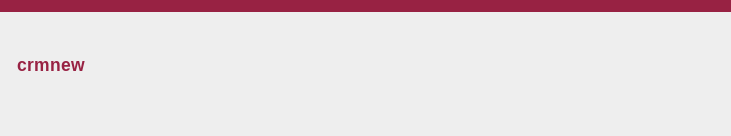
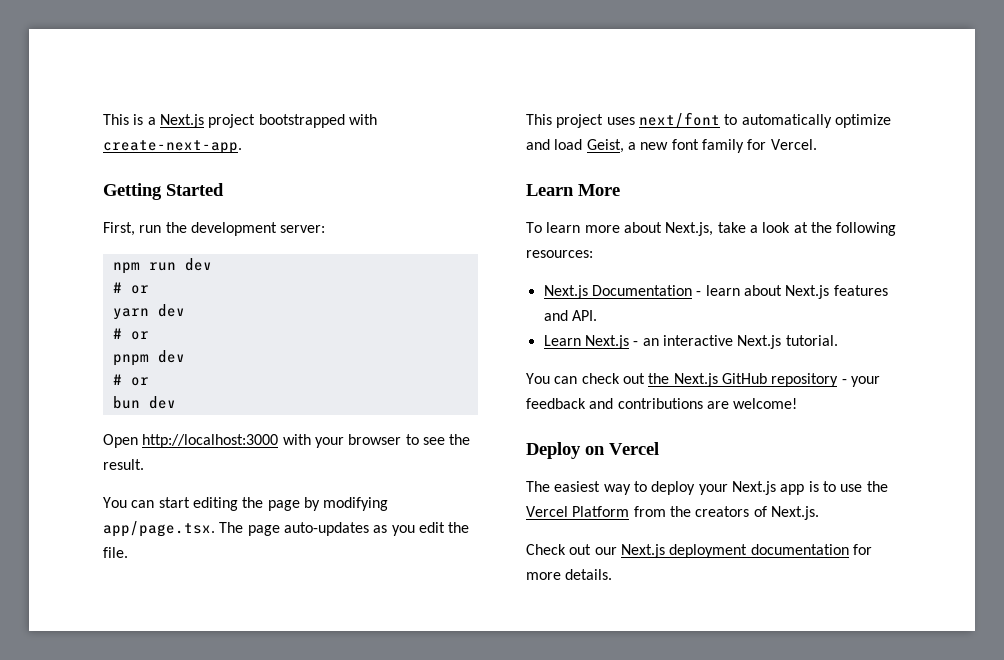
[17,60,85,71] crmnew -> [103,114,377,128] [103,140,242,154] [103,183,224,200] [103,222,326,236] [112,258,212,274] [112,282,149,294] [112,304,185,320] [112,328,149,340] [112,350,185,366] [112,374,149,386] [112,396,176,409] [103,434,471,448] [103,459,144,470] [103,497,389,511] [103,521,470,537] [103,547,128,558] [526,112,891,128] [526,139,817,153] [526,184,620,196] [526,222,897,236] [526,250,593,258] [543,285,888,299] [543,310,597,321] [543,335,838,349] [526,373,880,387] [526,398,798,409] [526,442,659,459] [526,481,888,495] [526,506,819,520] [526,544,872,558] [526,569,613,580] This is a Next.js project bootstrapped with create-next-app. // Getting Started // First, run the development server: // npm run dev // # or // yarn dev // # or // pnpm dev // # or // bun dev // Open http://localhost:3000 with your browser to see the result. // You can start editing the page by modifying app/page.tsx. The page auto-updates as you edit the file. // This project uses next/font to automatically optimize and load Geist, a new font family for Vercel. // Learn More // To learn more about Next.js, take a look at the following resources: // Next.js Documentation - learn about Next.js features and API. // Learn Next.js - an interactive Next.js tutorial. // You can check out the Next.js GitHub repository - your feedback and contributions are welcome! // Deploy on Vercel // The easiest way to deploy your Next.js app is to use the Vercel Platform from the creators of Next.js. // Check out our Next.js deployment documentation for more details.

